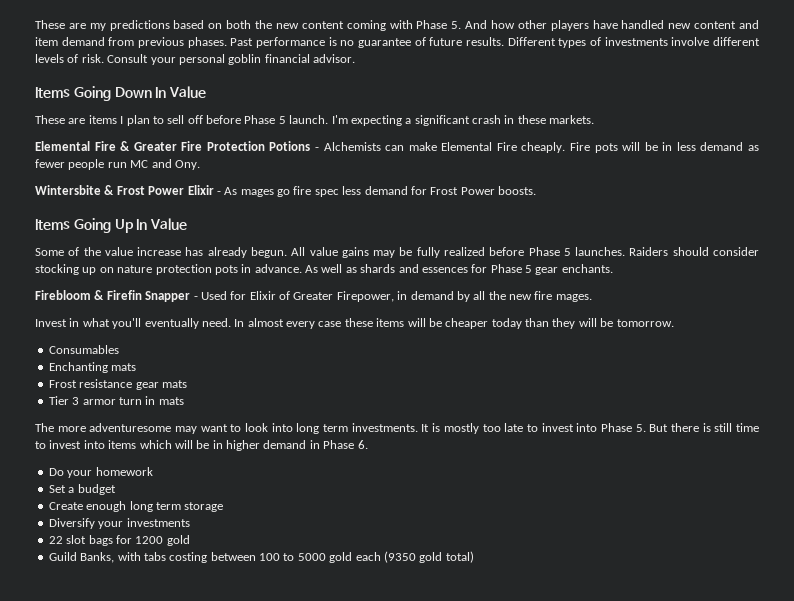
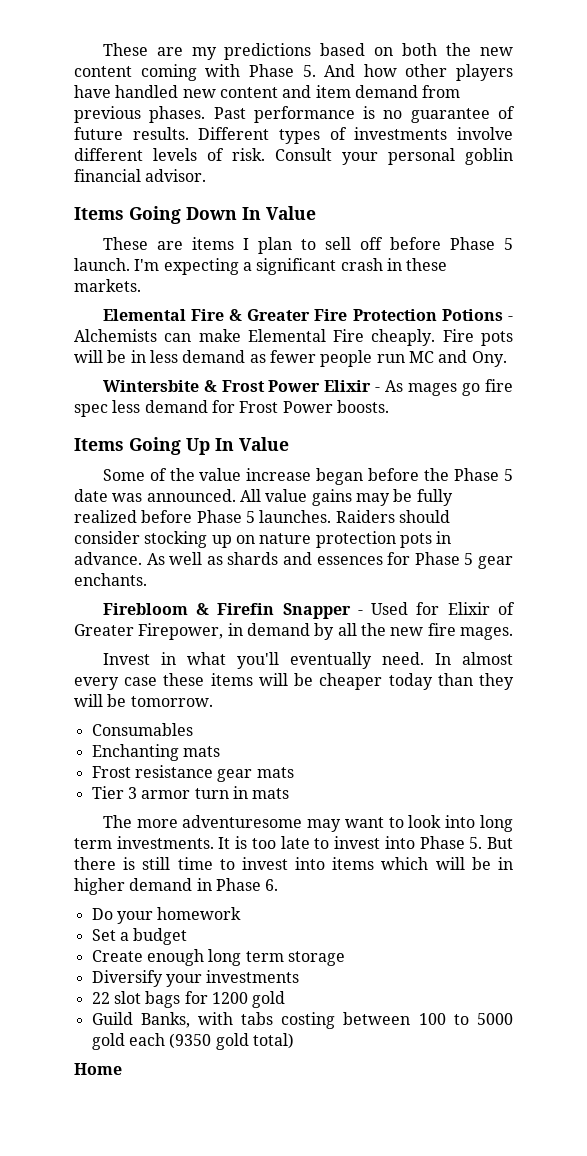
[185,247,287,258] has already begun. -> [316,468,513,485] [74,489,236,502] began before the Phase 5 date was announced.
[443,423,479,434] mostly -> (248, 842) none
(474, 557) none -> [74,1063,122,1075] // Home

